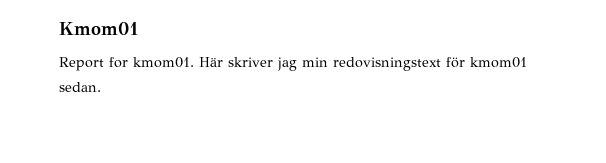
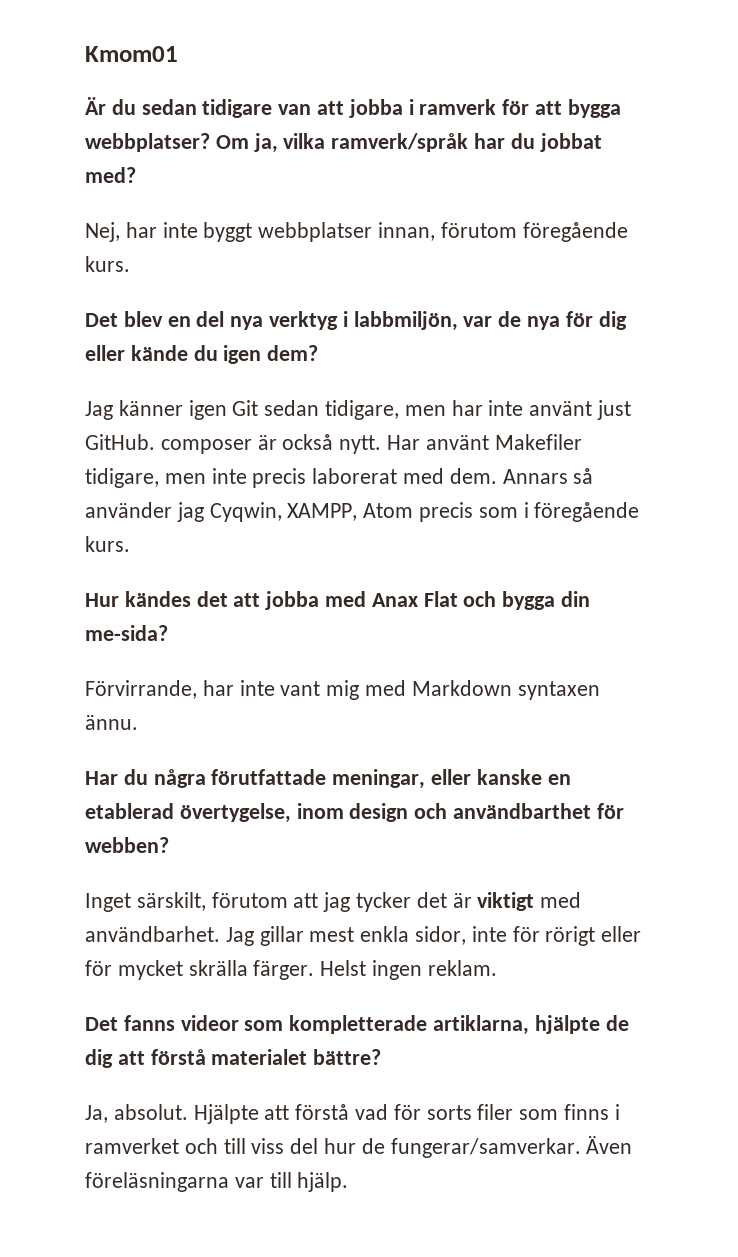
[59,57,527,71] [59,82,101,92] Report for kmom01. Här skriver jag min redovisningstext för kmom01 sedan. -> [85,97,621,118] [85,133,602,153] [85,167,136,183] [85,222,628,242] [85,256,130,272] [85,311,627,331] [85,345,319,364] [85,400,632,420] [85,434,582,454] [85,468,594,488] [85,502,640,522] [85,536,130,552] [85,591,591,610] [85,625,168,641] [85,680,600,700] [85,715,138,730] [85,769,571,789] [85,803,624,823] [85,837,169,853] [85,892,582,912] [85,926,642,946] [85,960,497,980] [85,1015,629,1035] [85,1049,382,1068] [85,1104,620,1124] [85,1136,633,1158] [85,1172,349,1192] Är du sedan tidigare van att jobba i ramverk för att bygga webbplatser? Om ja, vilka ramverk/språk har du jobbat med? // Nej, har inte byggt webbplatser innan, förutom föregående kurs. // Det blev en del nya verktyg i labbmiljön, var de nya för dig eller kände du igen dem? // Jag känner igen Git sedan tidigare, men har inte använt just GitHub. composer är också nytt. Har använt Makefiler tidigare, men inte precis laborerat med dem. Annars så använder jag Cyqwin, XAMPP, Atom precis som i föregående kurs. // Hur kändes det att jobba med Anax Flat och bygga din me-sida? // Förvirrande, har inte vant mig med Markdown syntaxen ännu. // Har du några förutfattade meningar, eller kanske en etablerad övertygelse, inom design och användbarthet för webben? // Inget särskilt, förutom att jag tycker det är viktigt med användbarhet. Jag gillar mest enkla sidor, inte för rörigt eller för mycket skrälla färger. Helst ingen reklam. // Det fanns videor som kompletterade artiklarna, hjälpte de dig att förstå materialet bättre? // Ja, absolut. Hjälpte att förstå vad för sorts filer som finns i ramverket och till viss del hur de fungerar/samverkar. Även föreläsningarna var till hjälp.

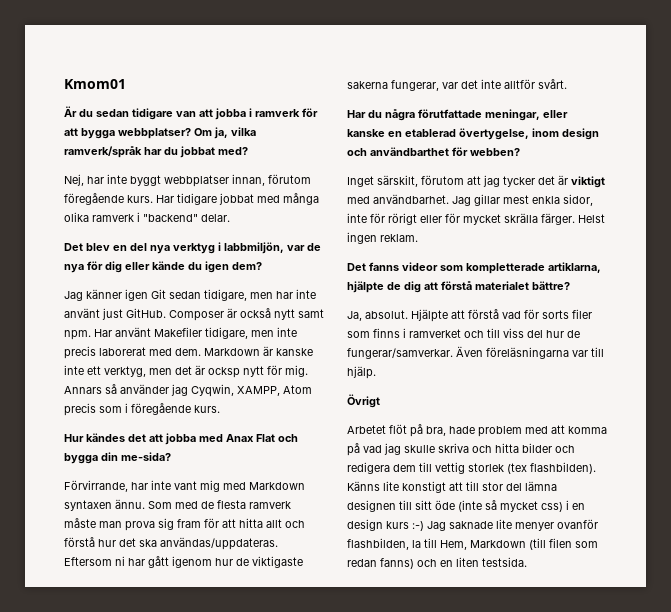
(130, 264) none -> [156,193,319,205] [64,212,230,222] Har tidigare jobbat med många olika ramverk i "backend" delar.
[160,439,252,454] composer -> [169,310,224,321] Composer
[339,435,382,454] nytt. -> [274,309,324,320] [64,330,91,340] nytt samt npm.
(497, 476) none -> [204,346,313,356] [64,365,308,378] Markdown är kanske inte ett verktyg, men det är ocksp nytt för mig.
(138, 722) none -> [148,500,291,509] [64,518,305,531] [64,537,278,550] [64,556,303,568] [347,79,567,91] Som med de flesta ramverk måste man prova sig fram för att hitta allt och förstå hur det ska användas/uppdateras. Eftersom ni har gått igenom hur de viktigaste sakerna fungerar, var det inte alltför svårt.
(349, 1182) none -> [347,394,380,408] [347,424,607,437] [347,443,575,456] [347,462,596,474] [347,481,557,493] [347,500,585,512] [347,519,598,531] [347,538,598,550] [347,557,527,569] // Övrigt // Arbetet flöt på bra, hade problem med att komma på vad jag skulle skriva och hitta bilder och redigera dem till vettig storlek (tex flashbilden). Känns lite konstigt att till stor del lämna designen till sitt öde (inte så mycket css) i en design kurs :-) Jag saknade lite menyer ovanför flashbilden, la till Hem, Markdown (till filen som redan fanns) och en liten testsida.

